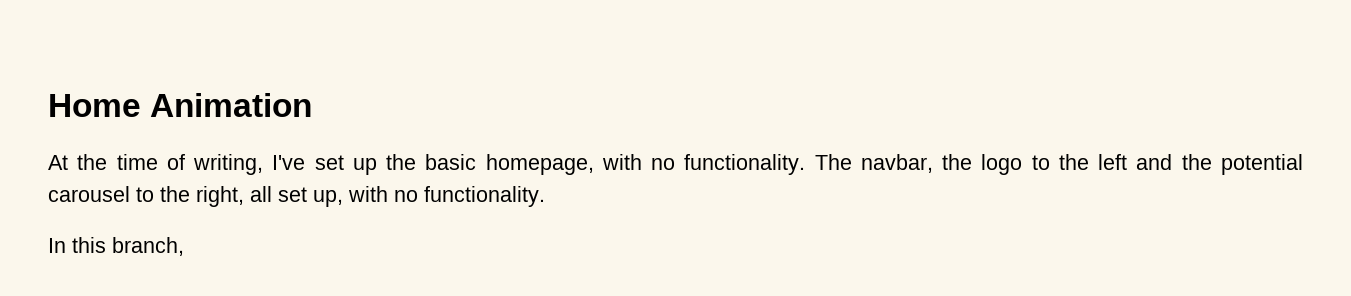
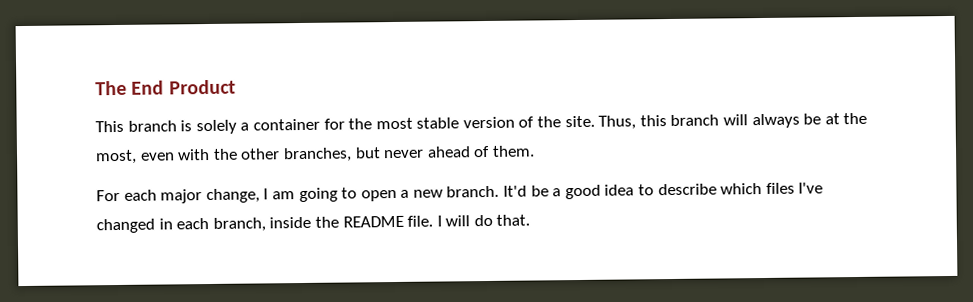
[48,93,313,117] [48,154,1303,175] [48,186,545,207] [48,237,184,256] Home Animation // At the time of writing, I've set up the basic homepage, with no functionality. The navbar, the logo to the left and the potential carousel to the right, all set up, with no functionality. // In this branch, -> [95,79,236,96] [95,112,868,135] [95,145,535,165] [96,182,824,204] [96,214,531,234] The End Product // This branch is solely a container for the most stable version of the site. Thus, this branch will always be at the most, even with the other branches, but never ahead of them. // For each major change, I am going to open a new branch. It'd be a good idea to describe which files I've changed in each branch, inside the README file. I will do that.

